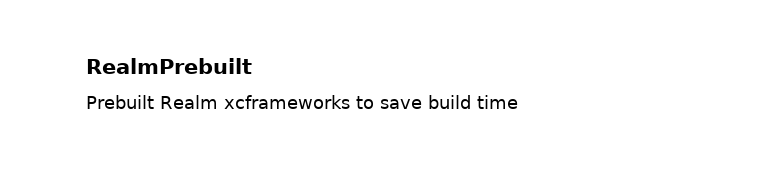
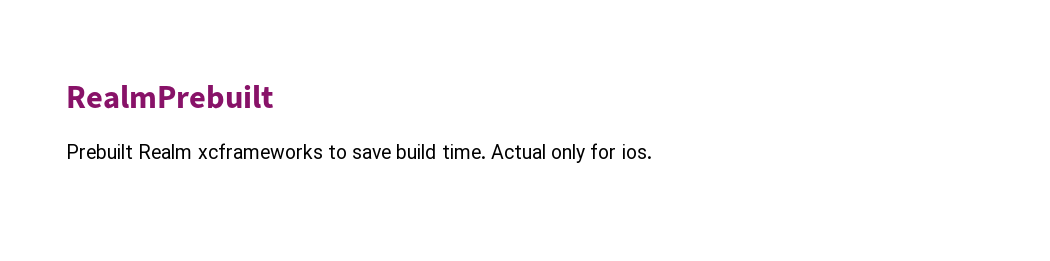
[476,95,518,109] time -> [441,143,652,163] time. Actual only for ios.

